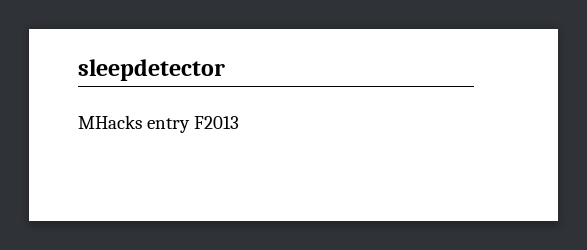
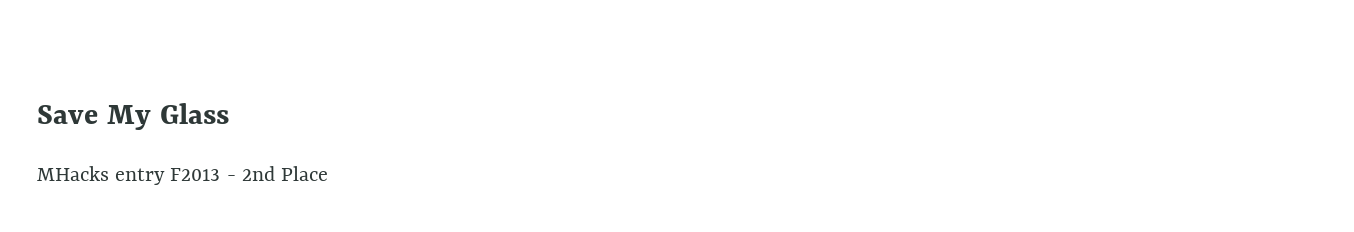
[78,59,225,81] sleepdetector -> [37,103,229,130] Save My Glass
(240, 122) none -> [226,166,329,181] - 2nd Place

